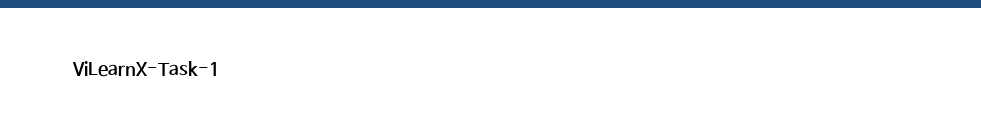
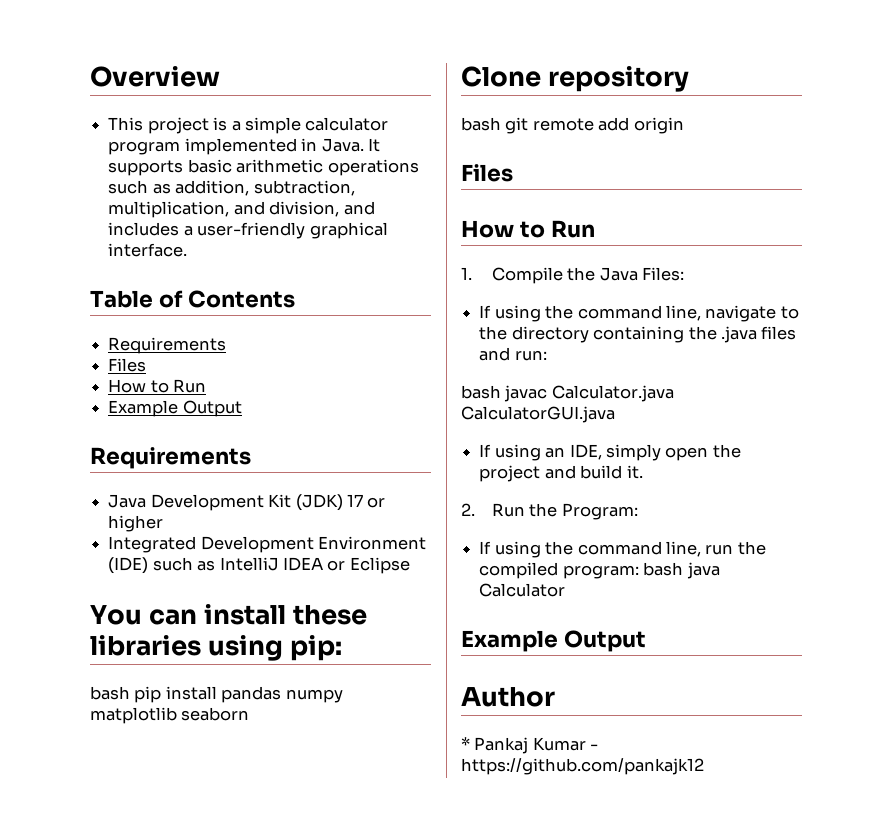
[72,61,220,77] ViLearnX-Task-1 -> [90,66,220,87] [108,117,389,134] [108,138,380,155] [108,159,419,176] [108,180,355,196] [108,201,375,218] [108,222,388,239] [108,243,188,257] [90,290,295,308] [108,337,227,354] [108,358,147,372] [108,379,207,393] [108,400,242,417] [90,447,251,469] [108,494,386,511] [108,515,164,532] [108,536,427,553] [108,557,410,574] [90,604,368,625] [90,635,343,661] [90,686,343,703] [90,707,250,724] [461,66,690,92] [461,117,684,134] [461,164,513,182] [461,220,595,238] [461,267,685,284] [479,305,799,322] [479,326,797,343] [479,347,547,361] [461,385,674,402] [461,406,615,423] [479,444,741,461] [479,465,643,482] [461,503,638,520] [479,541,766,558] [479,562,720,579] [479,583,566,597] [461,630,646,652] [461,687,555,707] [461,737,599,754] [461,758,704,775] Overview // This project is a simple calculator program implemented in Java. It supports basic arithmetic operations such as addition, subtraction, multiplication, and division, and includes a user-friendly graphical interface. // Table of Contents // Requirements // Files // How to Run // Example Output // Requirements // Java Development Kit (JDK) 17 or higher // Integrated Development Environment (IDE) such as IntelliJ IDEA or Eclipse // You can install these libraries using pip: // bash pip install pandas numpy matplotlib seaborn // Clone repository // bash git remote add origin // Files // How to Run // 1. Compile the Java Files: // If using the command line, navigate to the directory containing the .java files and run: // bash javac Calculator.java CalculatorGUI.java // If using an IDE, simply open the project and build it. // 2. Run the Program: // If using the command line, run the compiled program: bash java Calculator // Example Output // Author // * Pankaj Kumar - https://github.com/pankajk12

